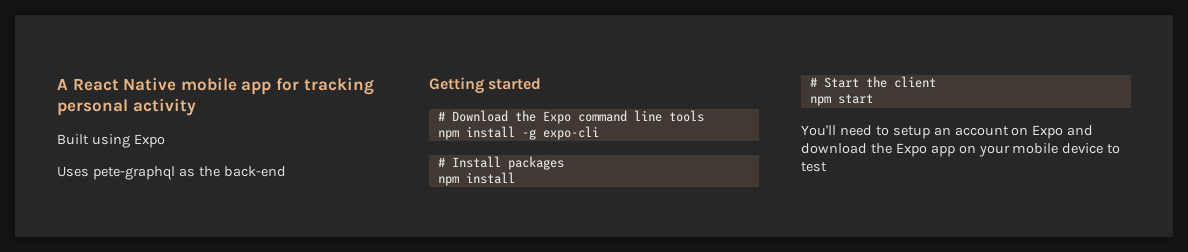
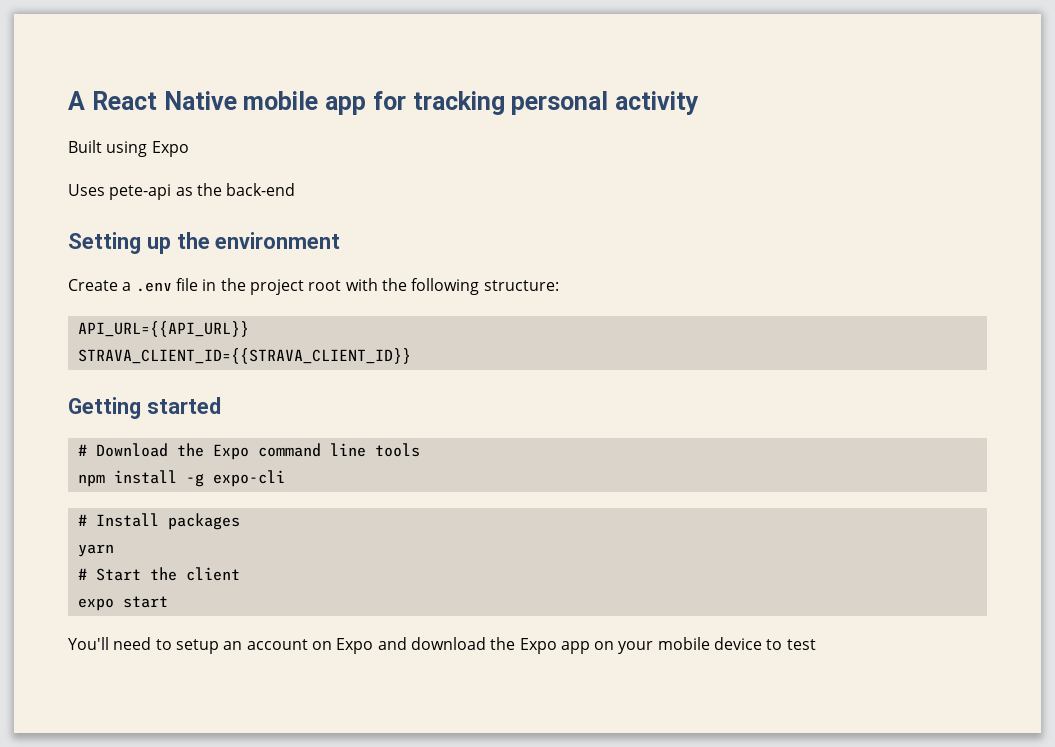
[92,166,175,180] pete-graphql -> [109,184,172,200] pete-api
(286, 171) none -> [68,232,341,254] [68,278,559,295] [77,321,249,337] [77,348,411,364] // Setting up the environment // Create a .env file in the project root with the following structure: // API_URL={{API_URL}} // STRAVA_CLIENT_ID={{STRAVA_CLIENT_ID}}
[437,172,515,186] npm install -> [77,544,114,557] yarn
[809,96,831,106] npm -> [77,598,114,611] expo

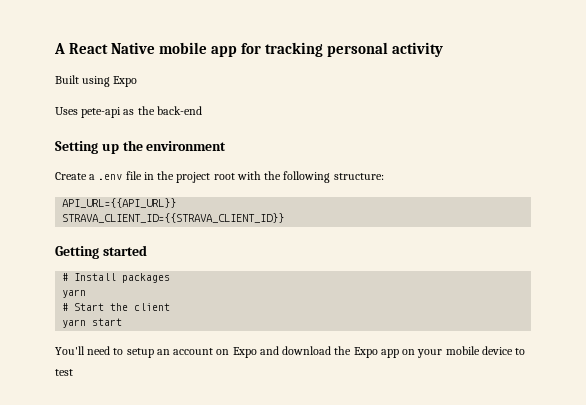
[77,443,420,460] [77,470,285,487] // # Download the Expo command line tools // npm install -g expo-cli -> (147, 250) none
[77,598,114,611] expo -> [62,319,87,328] yarn

